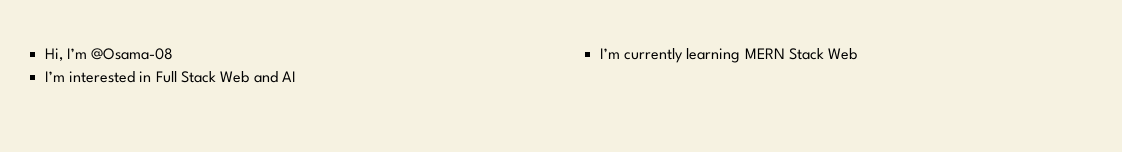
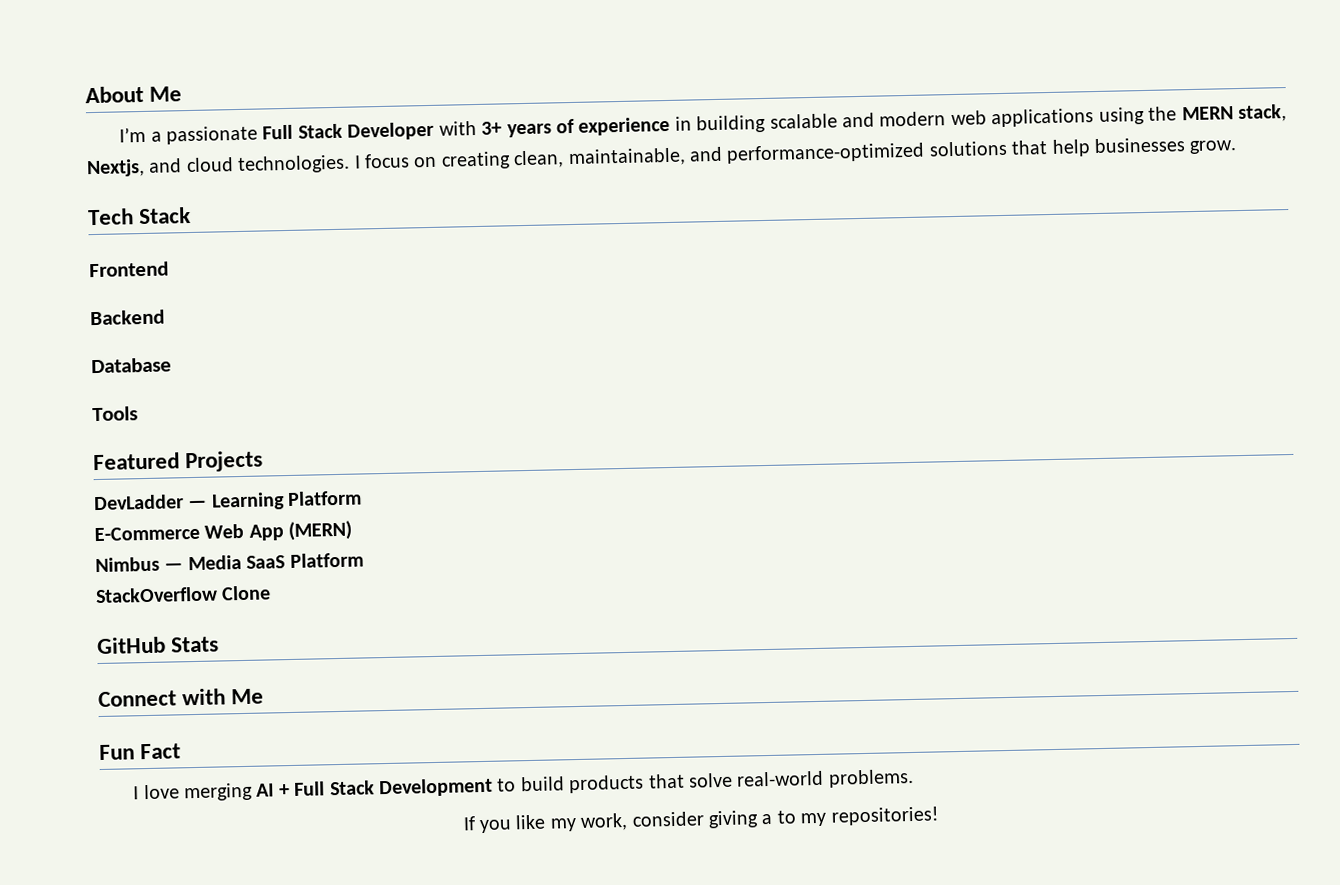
[44,48,174,61] [44,71,296,83] [599,48,858,63] Hi, I’m @Osama-08 // I’m interested in Full Stack Web and AI // I’m currently learning MERN Stack Web -> [85,85,183,104] [119,104,1287,145] [86,137,1238,178] [87,206,192,226] [89,261,169,278] [90,309,165,326] [91,357,172,374] [92,406,138,422] [93,450,264,473] [93,490,363,511] [94,520,353,542] [95,552,364,573] [95,585,272,604] [96,636,220,655] [98,688,265,708] [99,743,182,761] [133,768,914,802] [462,806,940,834] About Me // I’m a passionate Full Stack Developer with 3+ years of experience in building scalable and modern web applications using the MERN stack, Nextjs, and cloud technologies. I focus on creating clean, maintainable, and performance-optimized solutions that help businesses grow. // Tech Stack // Frontend // Backend // Database // Tools // Featured Projects // DevLadder — Learning Platform // E-Commerce Web App (MERN) // Nimbus — Media SaaS Platform // StackOverflow Clone // GitHub Stats // Connect with Me // Fun Fact // I love merging AI + Full Stack Development to build products that solve real-world problems. // If you like my work, consider giving a to my repositories!

